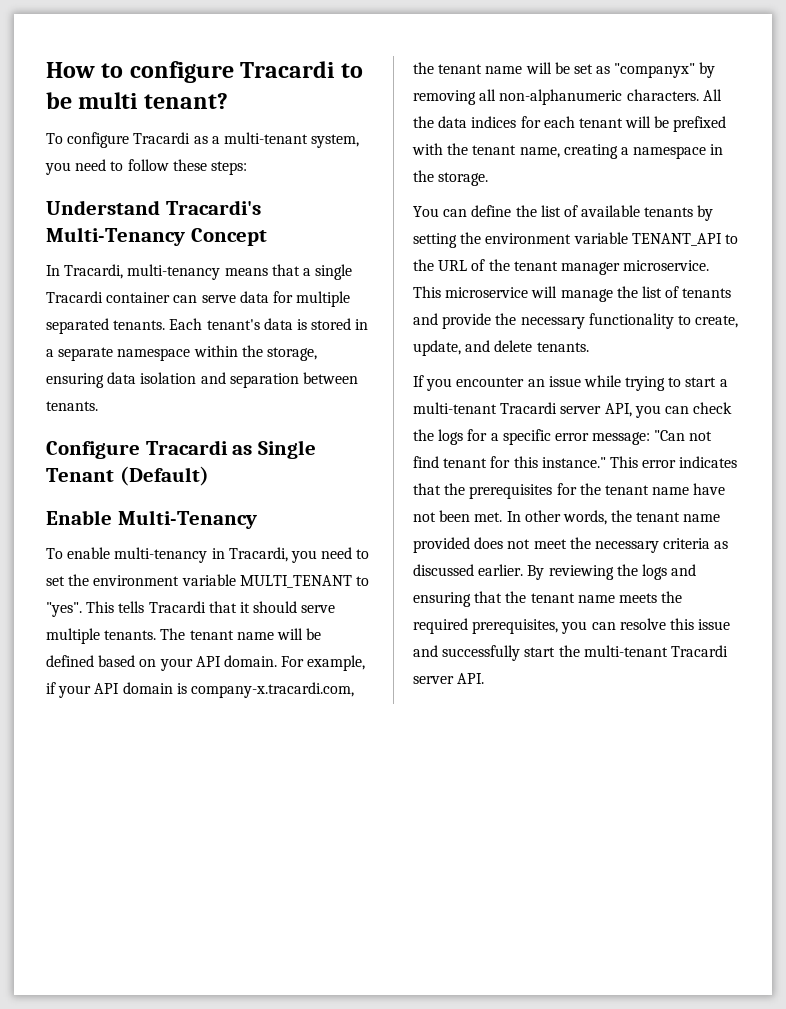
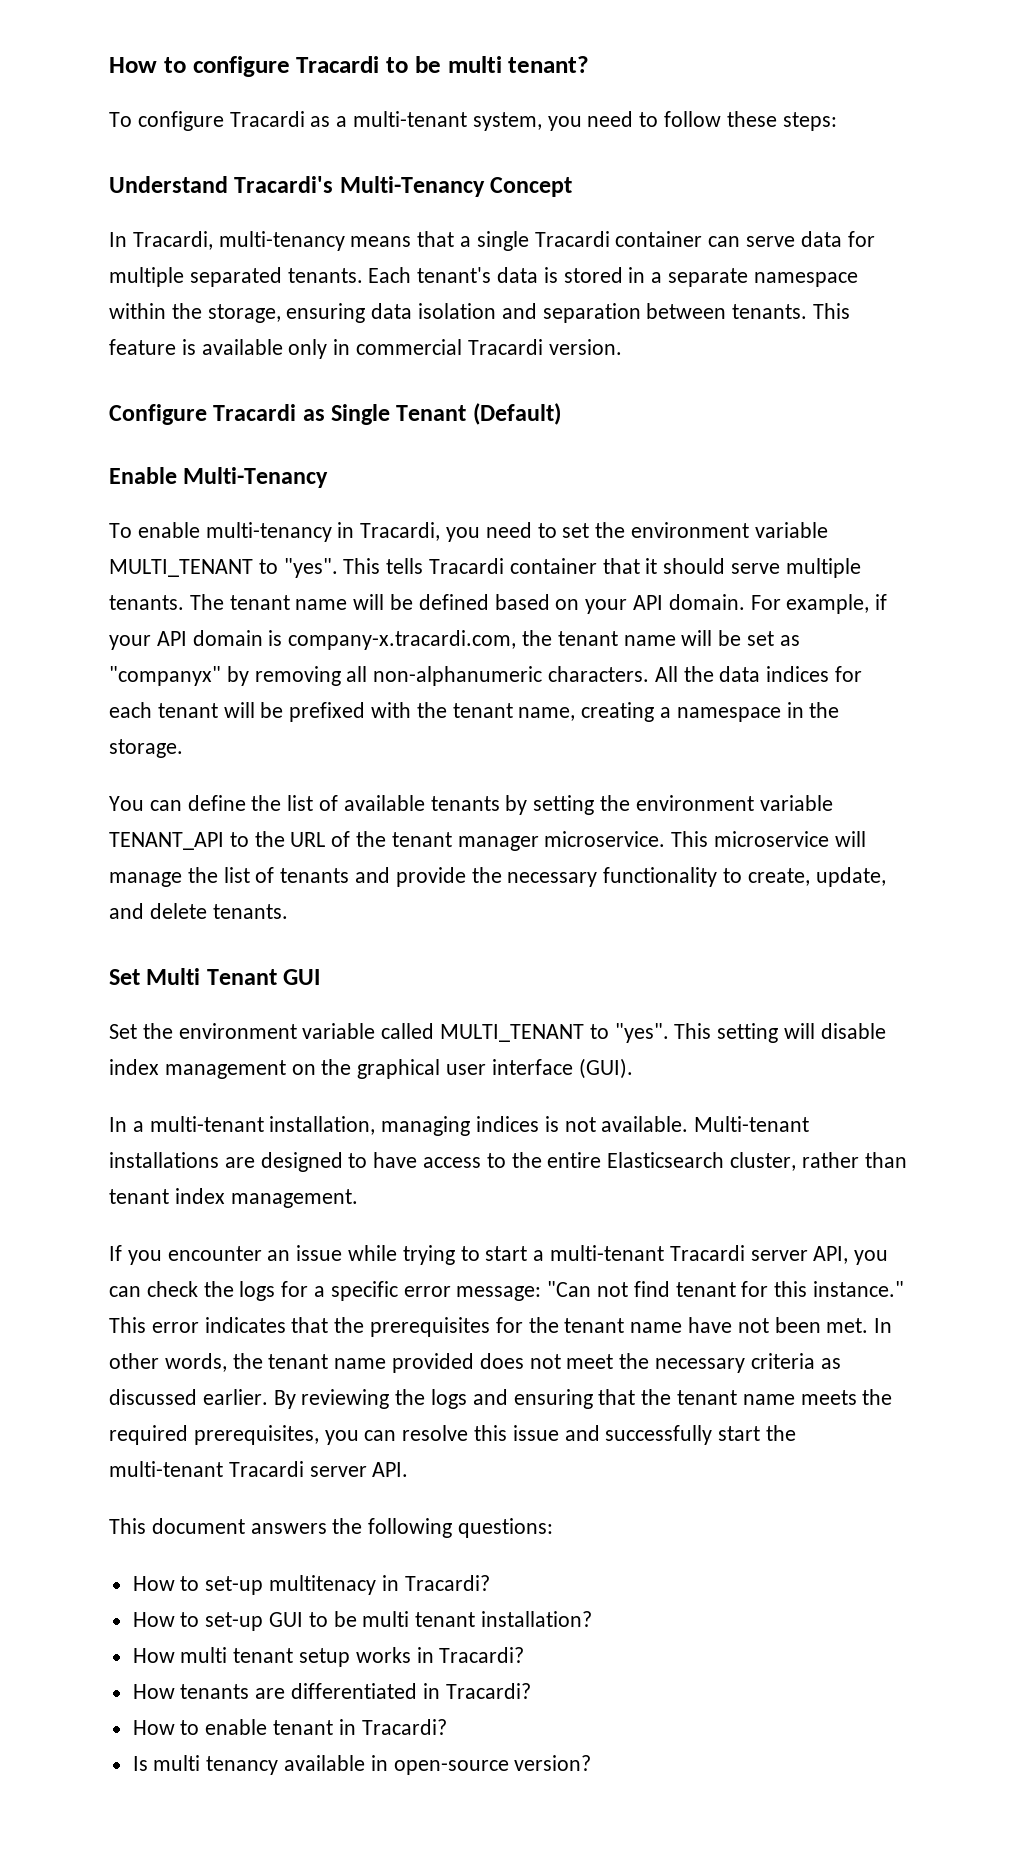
(98, 406) none -> [813,303,851,319] [109,339,622,359] This feature is available only in commercial Tracardi version.
(206, 607) none -> [509,558,597,574] container
(589, 347) none -> [109,968,321,985] [109,1023,886,1043] [109,1058,633,1079] [109,1116,810,1136] [109,1152,907,1172] [109,1188,358,1208] // Set Multi Tenant GUI // Set the environment variable called MULTI_TENANT to "yes". This setting will disable index management on the graphical user interface (GUI). // In a multi-tenant installation, managing indices is not available. Multi-tenant installations are designed to have access to the entire Elasticsearch cluster, rather than tenant index management.
(485, 678) none -> [109,1518,554,1538] [132,1575,490,1595] [132,1611,593,1631] [132,1647,525,1667] [132,1683,531,1699] [132,1719,447,1735] [132,1755,592,1775] // This document answers the following questions: // How to set-up multitenacy in Tracardi? // How to set-up GUI to be multi tenant installation? // How multi tenant setup works in Tracardi? // How tenants are differentiated in Tracardi? // How to enable tenant in Tracardi? // Is multi tenancy available in open-source version?

